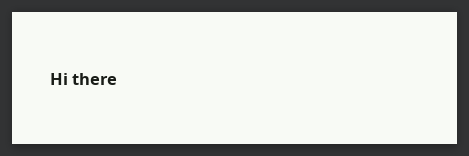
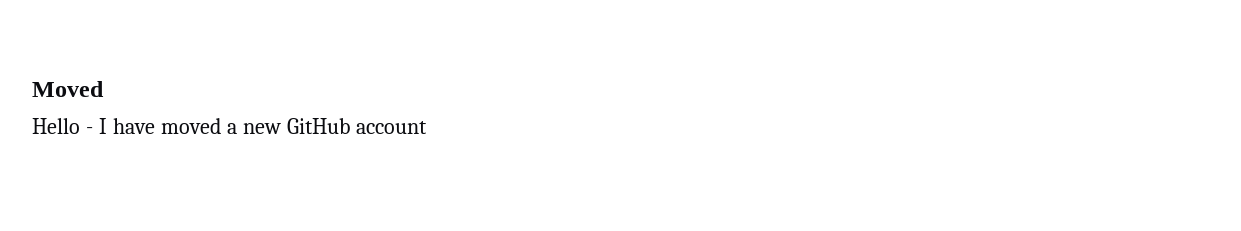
[50,73,118,85] Hi there -> [32,81,104,97] [32,118,427,134] Moved // Hello - I have moved a new GitHub account

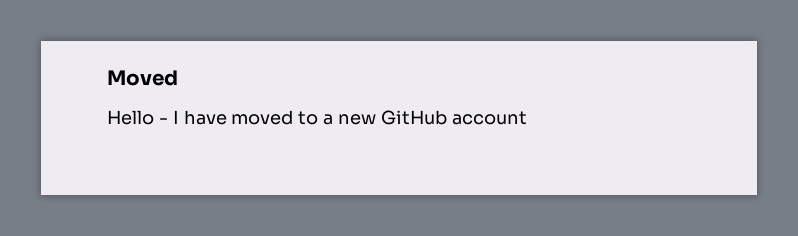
(221, 126) none -> [298,111,319,125] to

